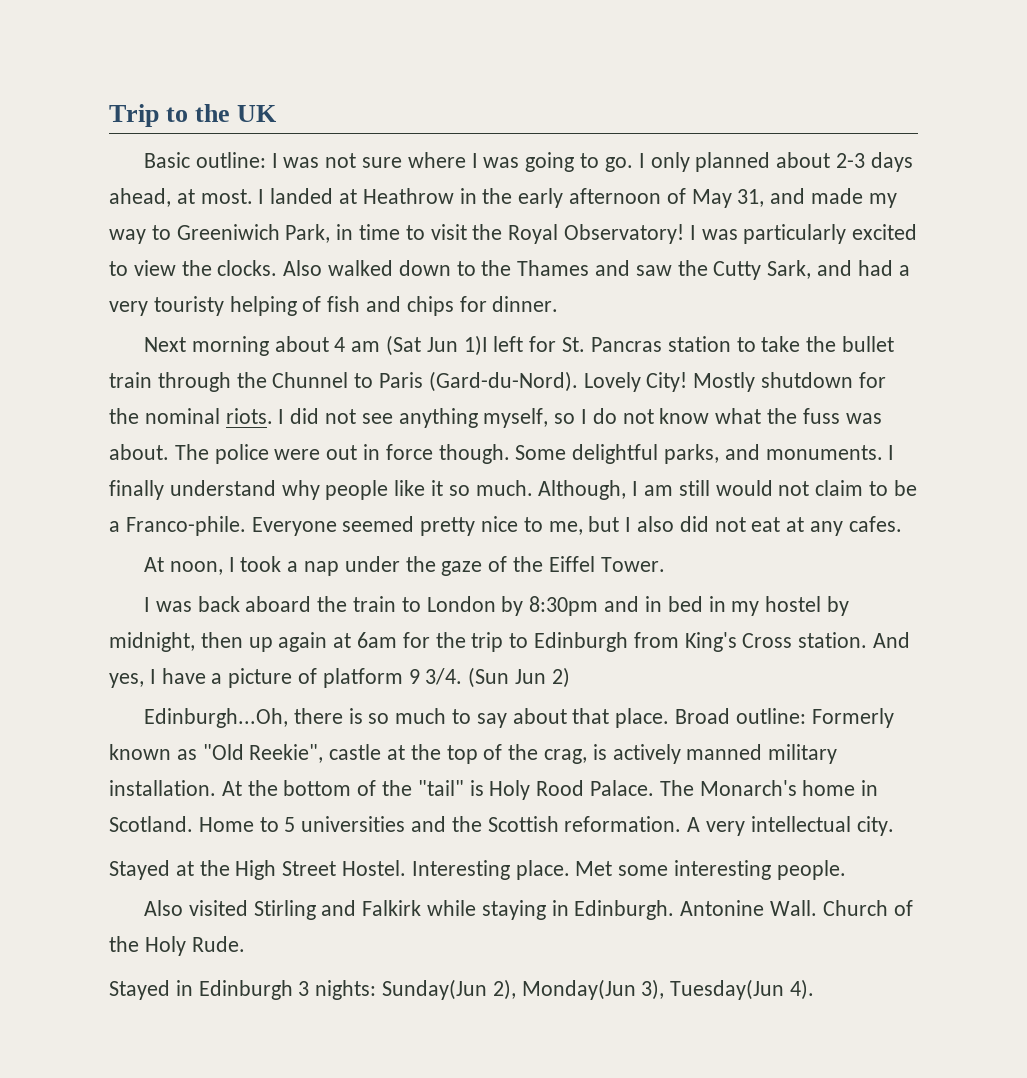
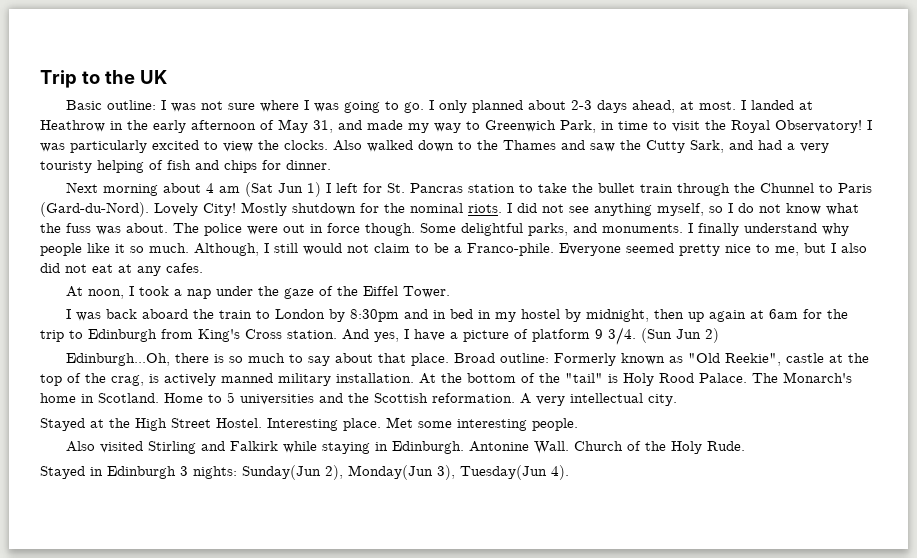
[176,224,280,240] Greeniwich -> [485,120,556,132] Greenwich
[463,335,488,356] 1)I -> [307,182,332,197] 1) I
[644,485,674,496] am -> (269, 248) none

